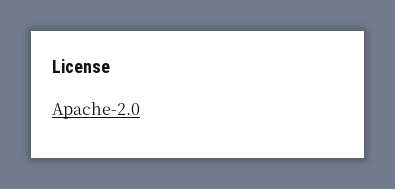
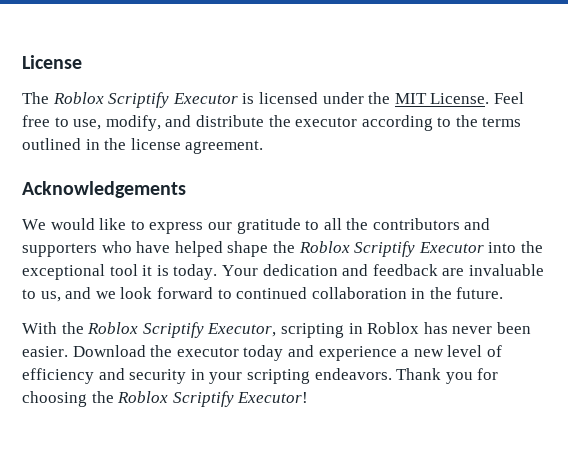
[52,102,140,119] Apache-2.0 -> [22,92,524,108] [22,115,522,131] [22,138,264,154] [22,181,186,198] [22,218,491,234] [22,241,543,257] [22,264,544,280] [22,287,504,302] [22,322,531,338] [22,345,502,361] [22,368,499,384] [22,391,309,407] The Roblox Scriptify Executor is licensed under the MIT License. Feel free to use, modify, and distribute the executor according to the terms outlined in the license agreement. // Acknowledgements // We would like to express our gratitude to all the contributors and supporters who have helped shape the Roblox Scriptify Executor into the exceptional tool it is today. Your dedication and feedback are invaluable to us, and we look forward to continued collaboration in the future. // With the Roblox Scriptify Executor, scripting in Roblox has never been easier. Download the executor today and experience a new level of efficiency and security in your scripting endeavors. Thank you for choosing the Roblox Scriptify Executor!

